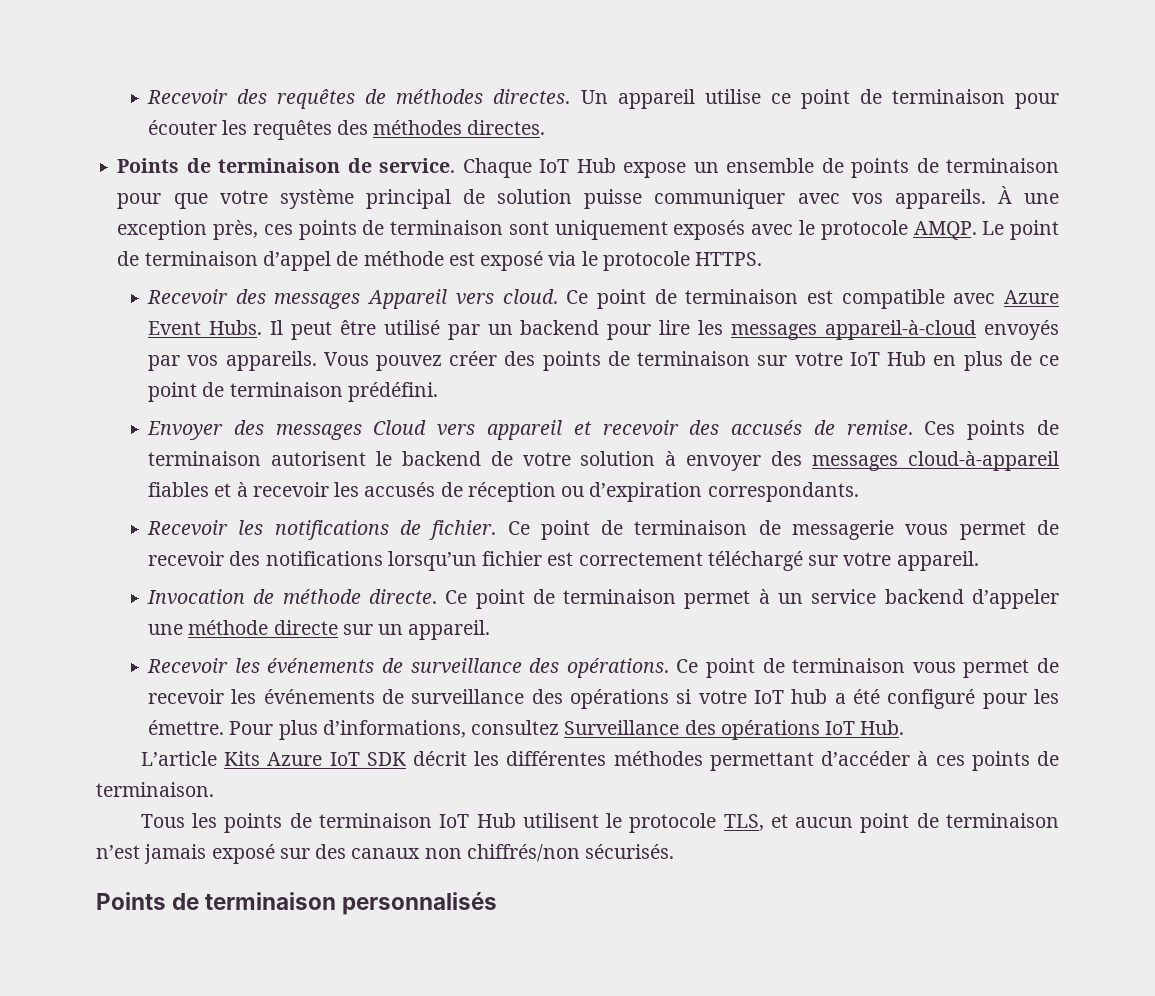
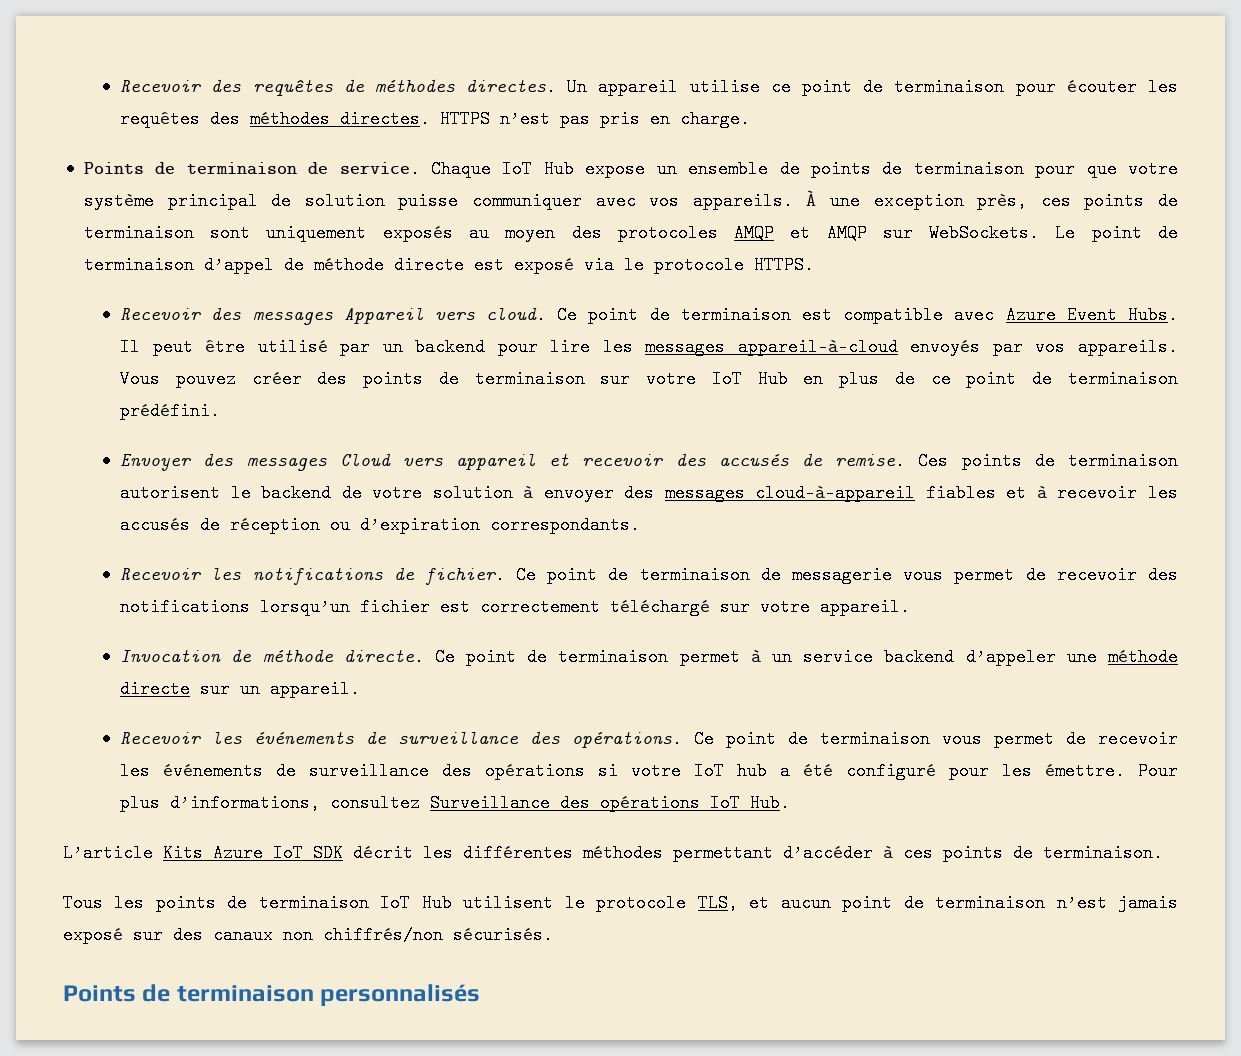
(546, 127) none -> [440,110,751,128] HTTPS n’est pas pris en charge.
[751,220,977,240] avec le protocole AMQP. -> [468,224,1040,242] au moyen des protocoles AMQP et AMQP sur WebSockets.
(444, 258) none -> [393,256,464,274] directe

